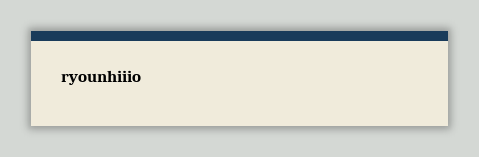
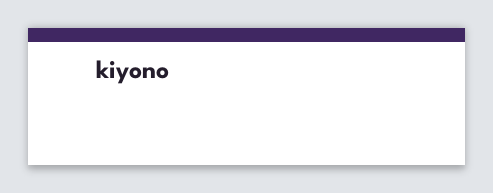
[61,70,141,85] ryounhiiio -> [96,60,169,84] kiyono

